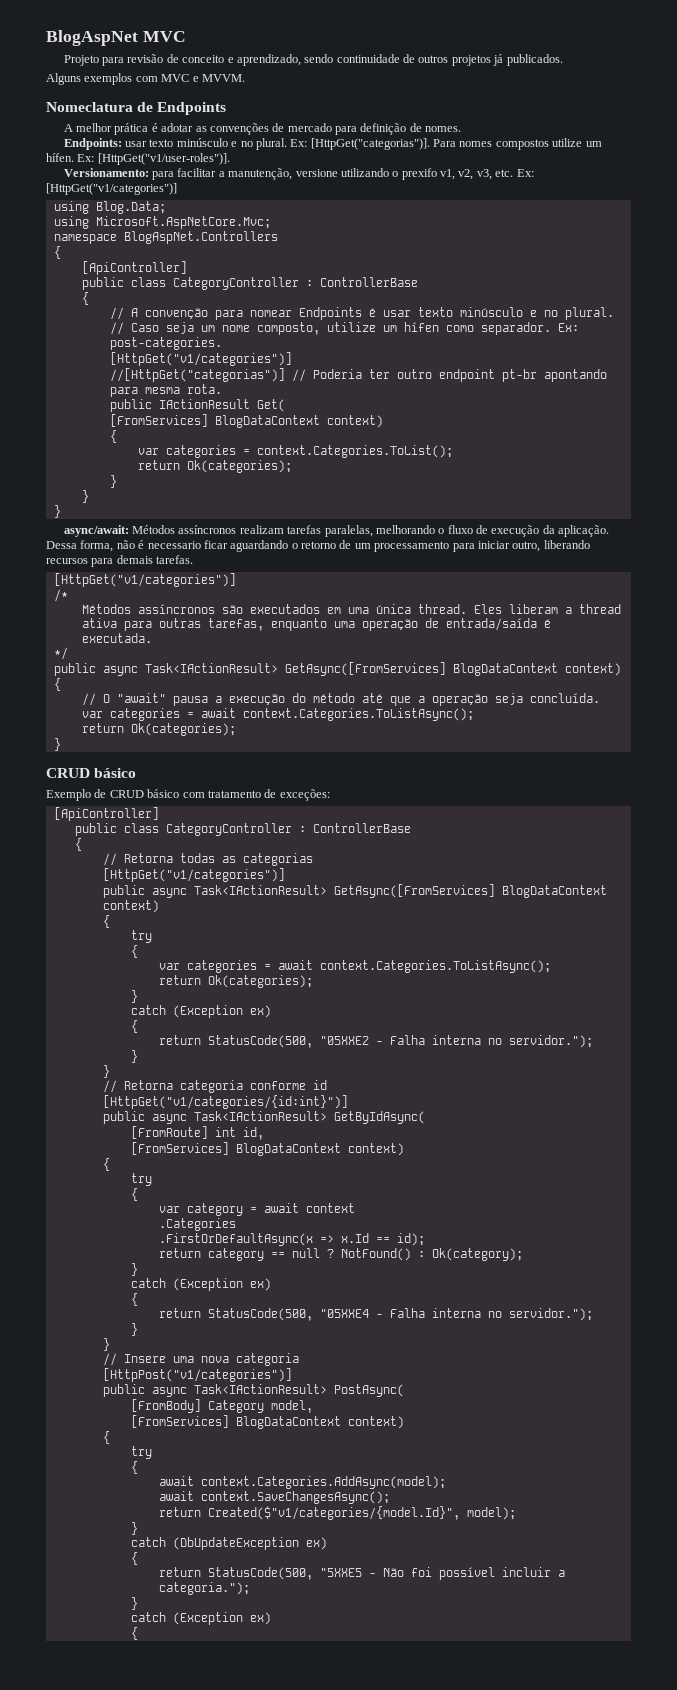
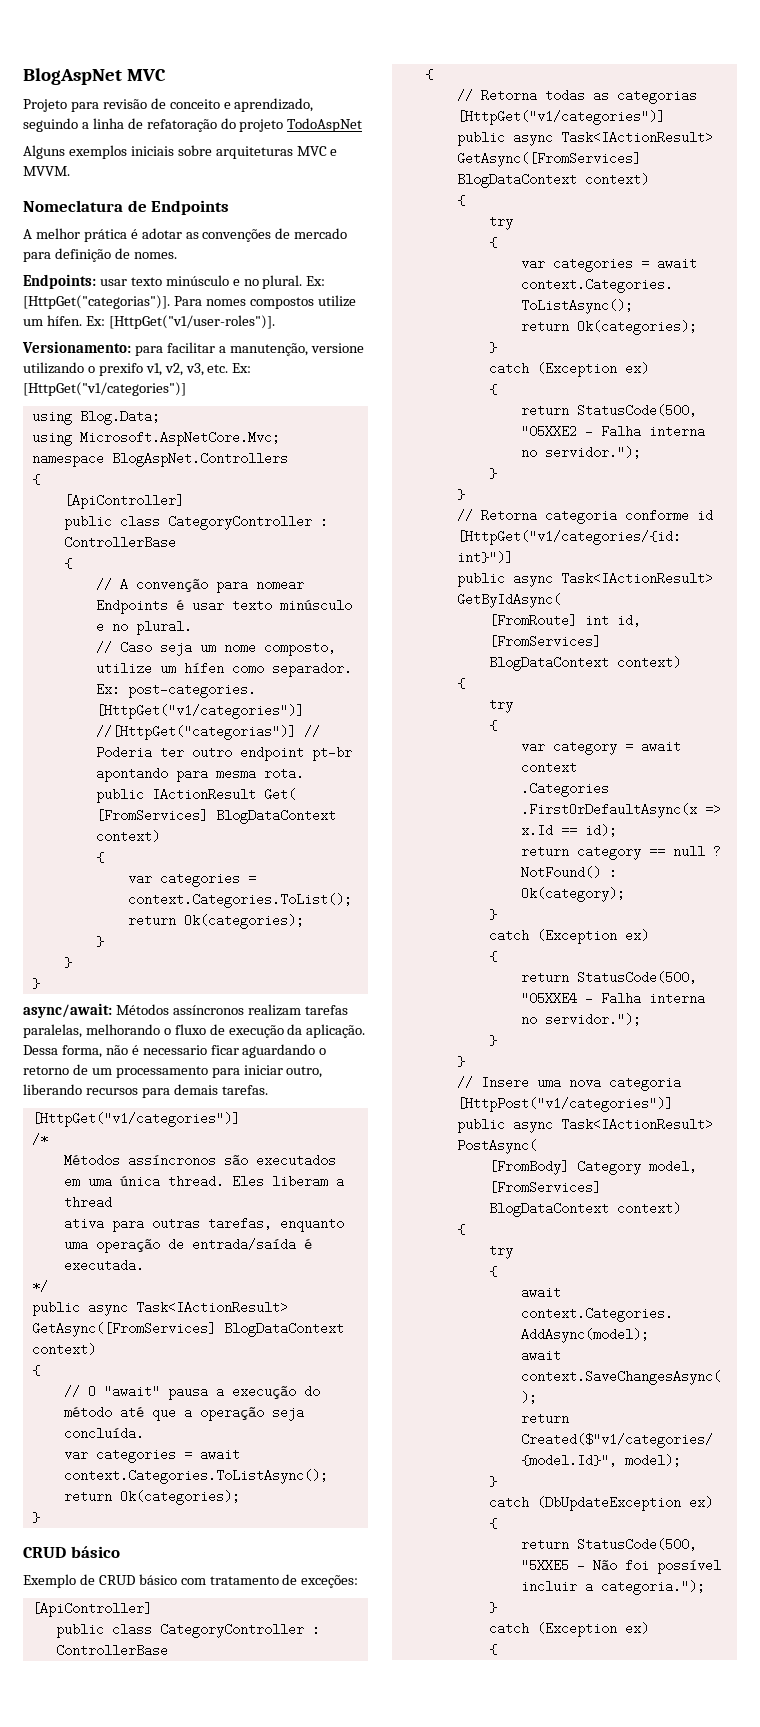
[304,54,563,66] sendo continuidade de outros projetos já publicados. -> [23,118,363,132] seguindo a linha de refatoração do projeto TodoAspNet
[135,76,158,82] com -> [130,145,293,159] iniciais sobre arquiteturas

